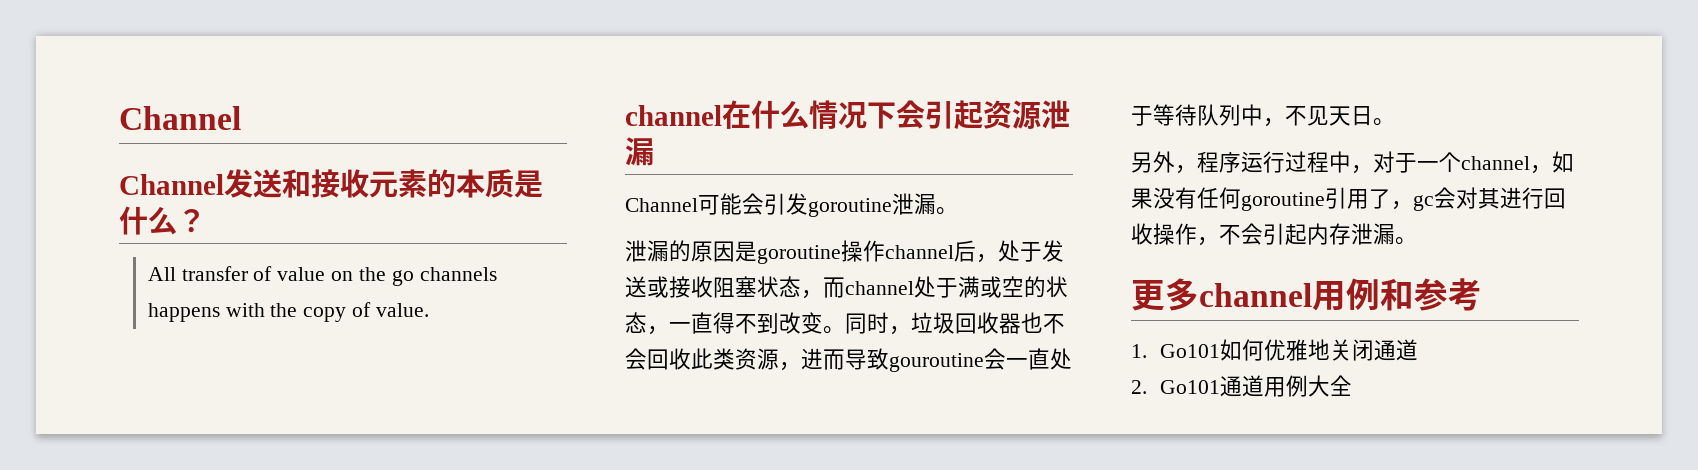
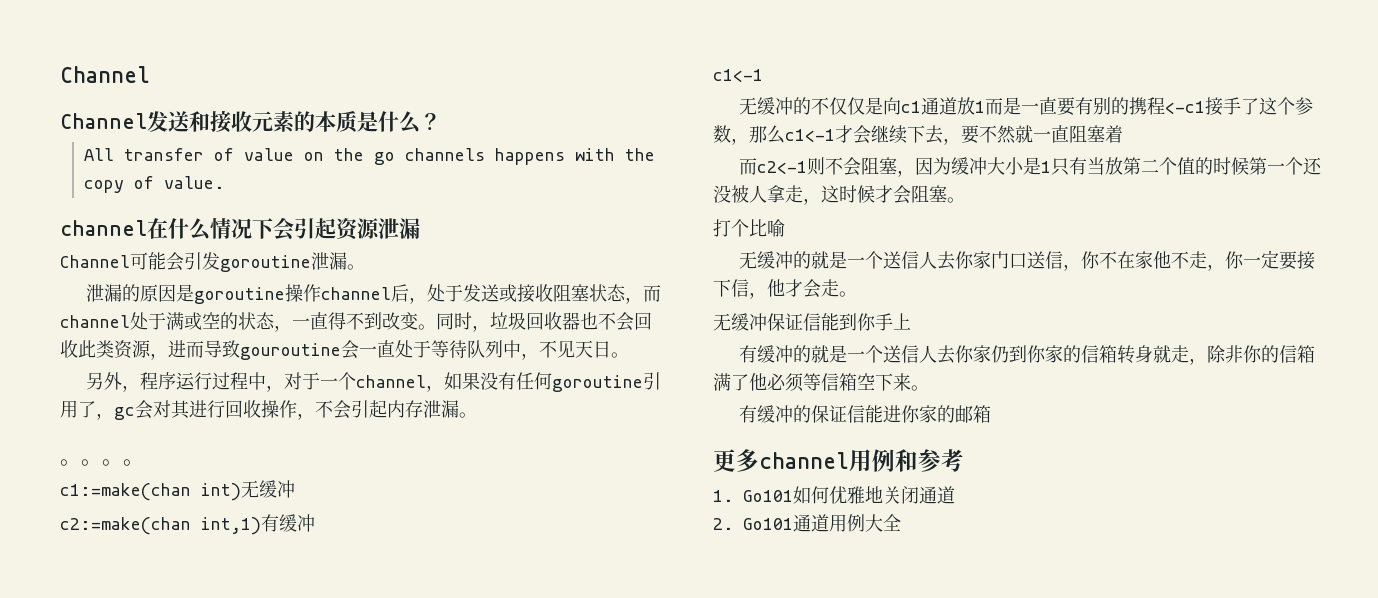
(1417, 241) none -> [60,459,144,466] [60,480,295,501] [60,514,315,535] [713,69,763,82] [738,97,1313,116] [713,125,1123,145] [738,157,1322,177] [713,185,965,205] [713,219,785,237] [738,250,1315,271] [713,279,857,299] [713,313,911,331] [738,345,1315,365] [713,373,929,392] [738,405,991,423] // 。。。。 // c1:=make(chan int)无缓冲 // c2:=make(chan int,1)有缓冲 // c1<-1 // 无缓冲的不仅仅是向c1通道放1而是一直要有别的携程<-c1接手了这个参数，那么c1<-1才会继续下去，要不然就一直阻塞着 // 而c2<-1则不会阻塞，因为缓冲大小是1只有当放第二个值的时候第一个还没被人拿走，这时候才会阻塞。 // 打个比喻 // 无缓冲的就是一个送信人去你家门口送信，你不在家他不走，你一定要接下信，他才会走。 // 无缓冲保证信能到你手上 // 有缓冲的就是一个送信人去你家仍到你家的信箱转身就走，除非你的信箱满了他必须等信箱空下来。 // 有缓冲的保证信能进你家的邮箱

